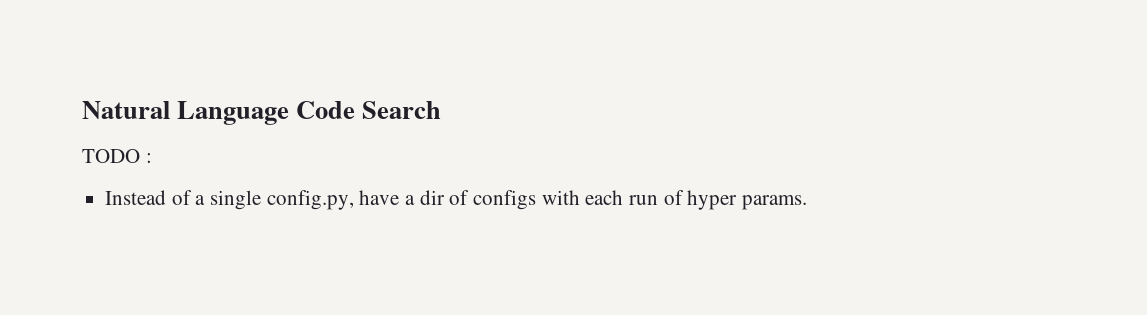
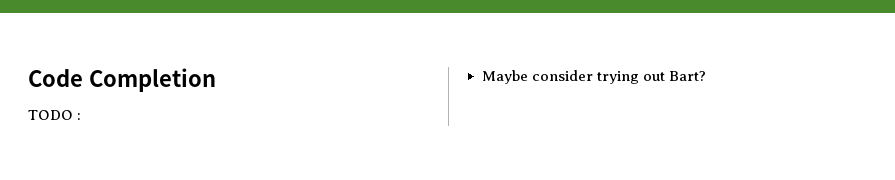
[82,101,442,125] [82,149,152,163] [105,190,808,210] Natural Language Code Search // TODO : // Instead of a single config.py, have a dir of configs with each run of hyper params. -> [28,68,216,92] [28,110,82,120] [481,70,706,84] Code Completion // TODO : // Maybe consider trying out Bart?

